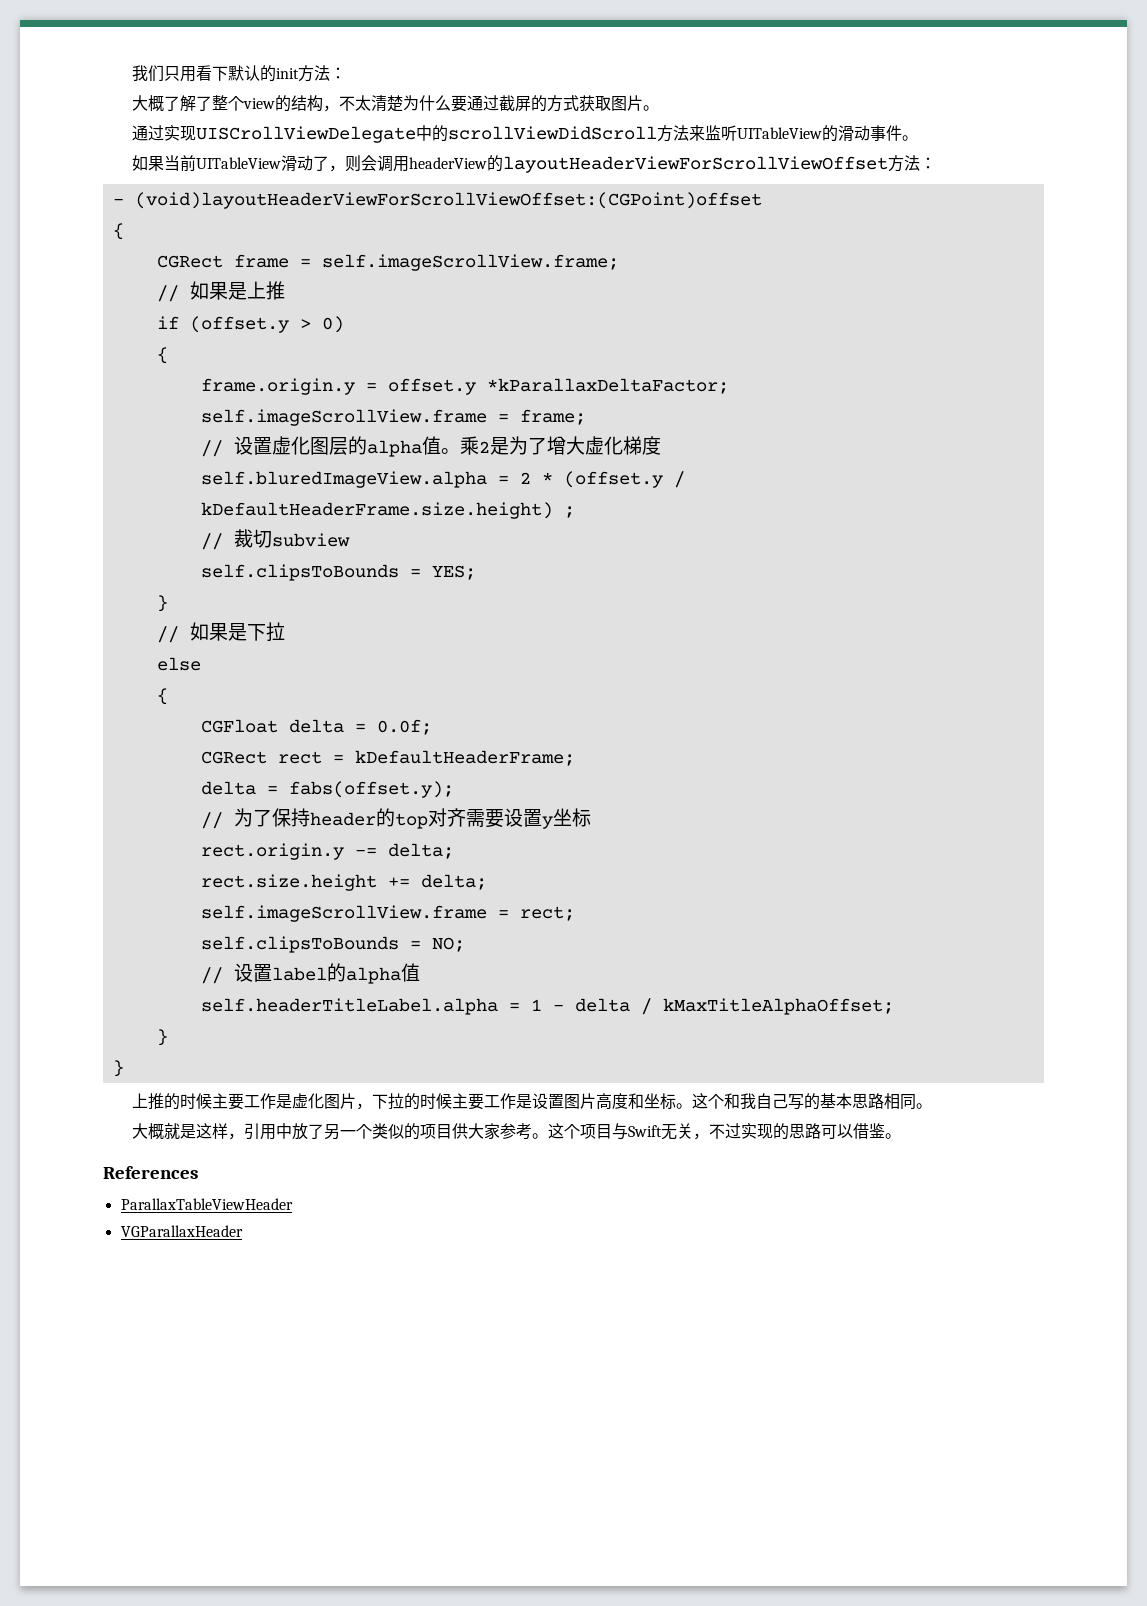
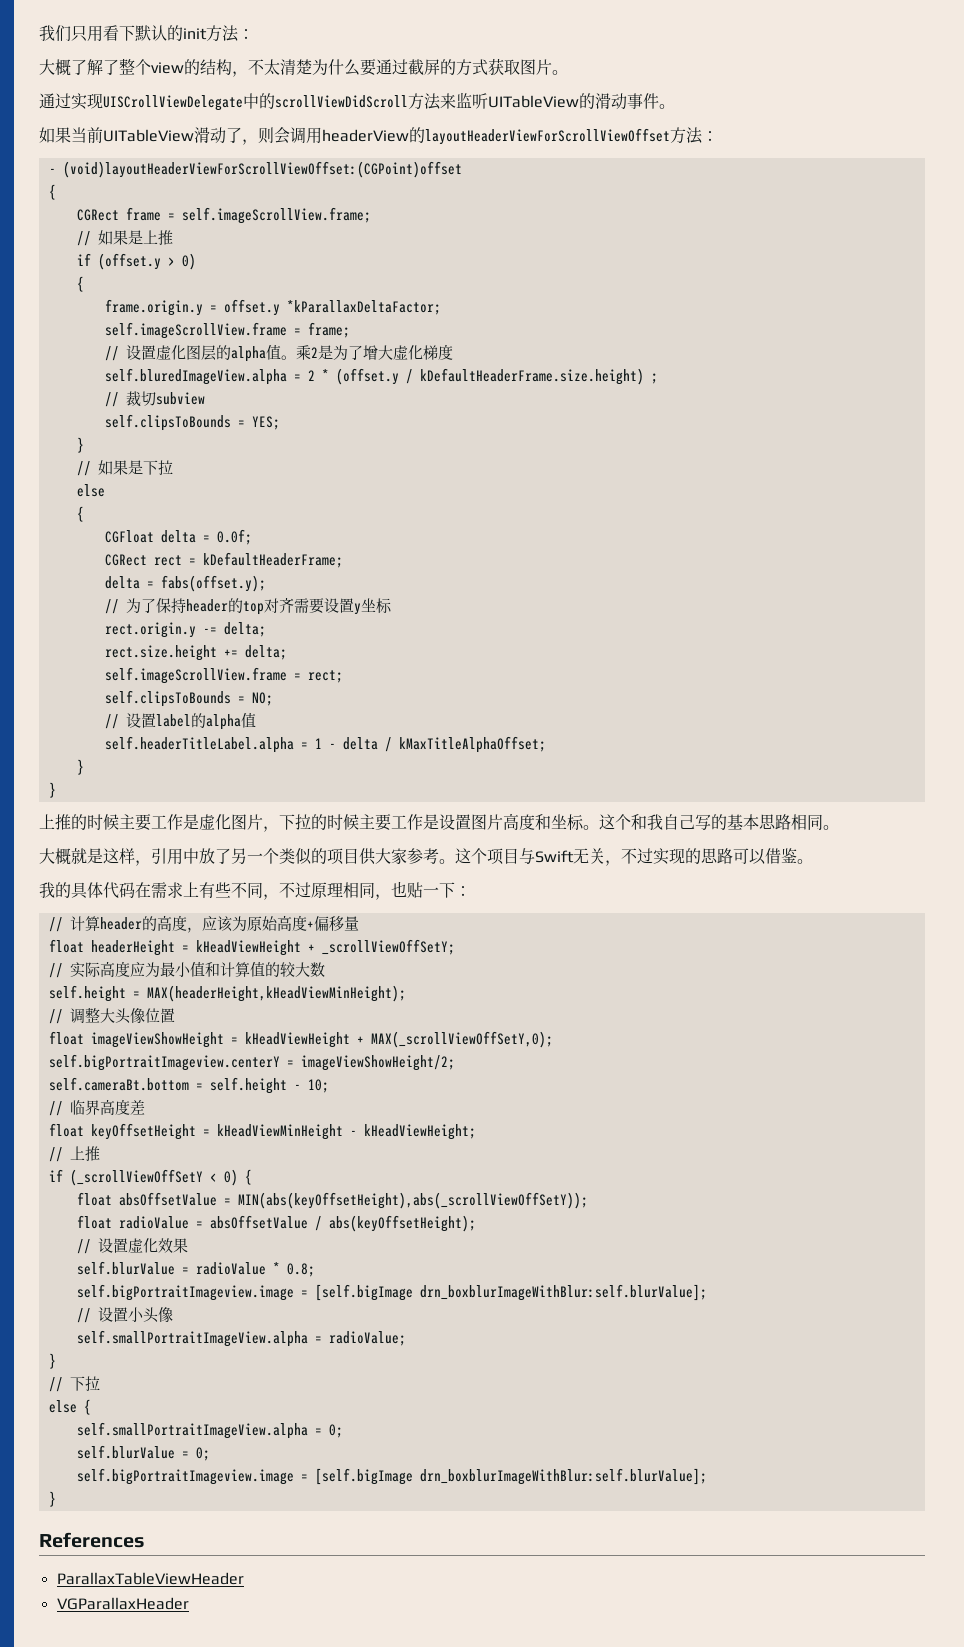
(902, 1136) none -> [39,881,471,900] [48,915,359,933] [48,939,455,956] [48,961,325,978] [48,985,406,1002] [48,1007,175,1024] [48,1031,553,1048] [48,1054,455,1071] [48,1077,329,1094] [48,1099,145,1116] [48,1123,476,1140] [48,1146,100,1162] [48,1169,252,1186] [76,1192,588,1209] [76,1215,476,1232] [76,1238,188,1254] [76,1261,315,1277] [76,1284,707,1301] [76,1307,173,1323] [76,1330,406,1347] [48,1353,56,1369] [48,1376,100,1392] [48,1399,91,1415] [76,1422,343,1439] [76,1445,210,1461] [76,1468,707,1485] [48,1491,56,1507] // 我的具体代码在需求上有些不同，不过原理相同，也贴一下： // // 计算header的高度，应该为原始高度+偏移量 // float headerHeight = kHeadViewHeight + _scrollViewOffSetY; // // 实际高度应为最小值和计算值的较大数 // self.height = MAX(headerHeight,kHeadViewMinHeight); // // 调整大头像位置 // float imageViewShowHeight = kHeadViewHeight + MAX(_scrollViewOffSetY,0); // self.bigPortraitImageview.centerY = imageViewShowHeight/2; // self.cameraBt.bottom = self.height - 10; // // 临界高度差 // float keyOffsetHeight = kHeadViewMinHeight - kHeadViewHeight; // // 上推 // if (_scrollViewOffSetY < 0) { // float absOffsetValue = MIN(abs(keyOffsetHeight),abs(_scrollViewOffSetY)); // float radioValue = absOffsetValue / abs(keyOffsetHeight); // // 设置虚化效果 // self.blurValue = radioValue * 0.8; // self.bigPortraitImageview.image = [self.bigImage drn_boxblurImageWithBlur:self.blurValue]; // // 设置小头像 // self.smallPortraitImageView.alpha = radioValue; // } // // 下拉 // else { // self.smallPortraitImageView.alpha = 0; // self.blurValue = 0; // self.bigPortraitImageview.image = [self.bigImage drn_boxblurImageWithBlur:self.blurValue]; // }

